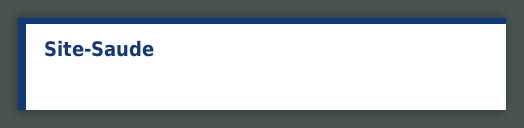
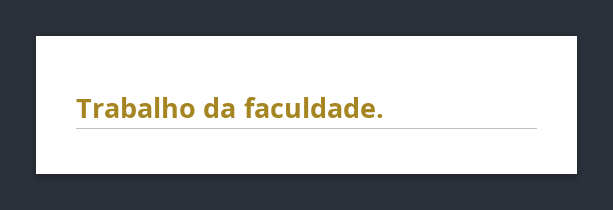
[44,40,154,57] Site-Saude -> [76,97,384,118] Trabalho da faculdade.

